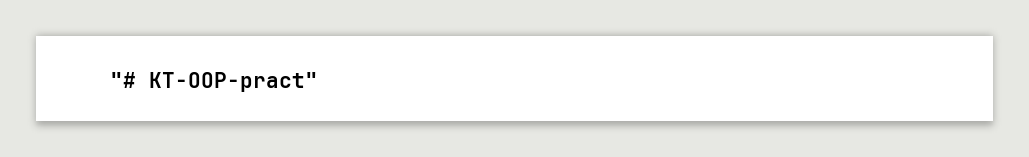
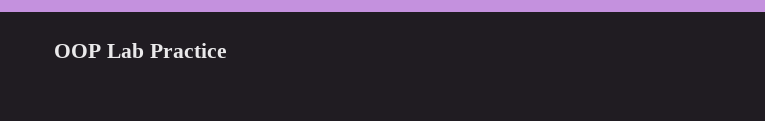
[110,72,318,92] "# KT-OOP-pract" -> [54,43,227,58] OOP Lab Practice

